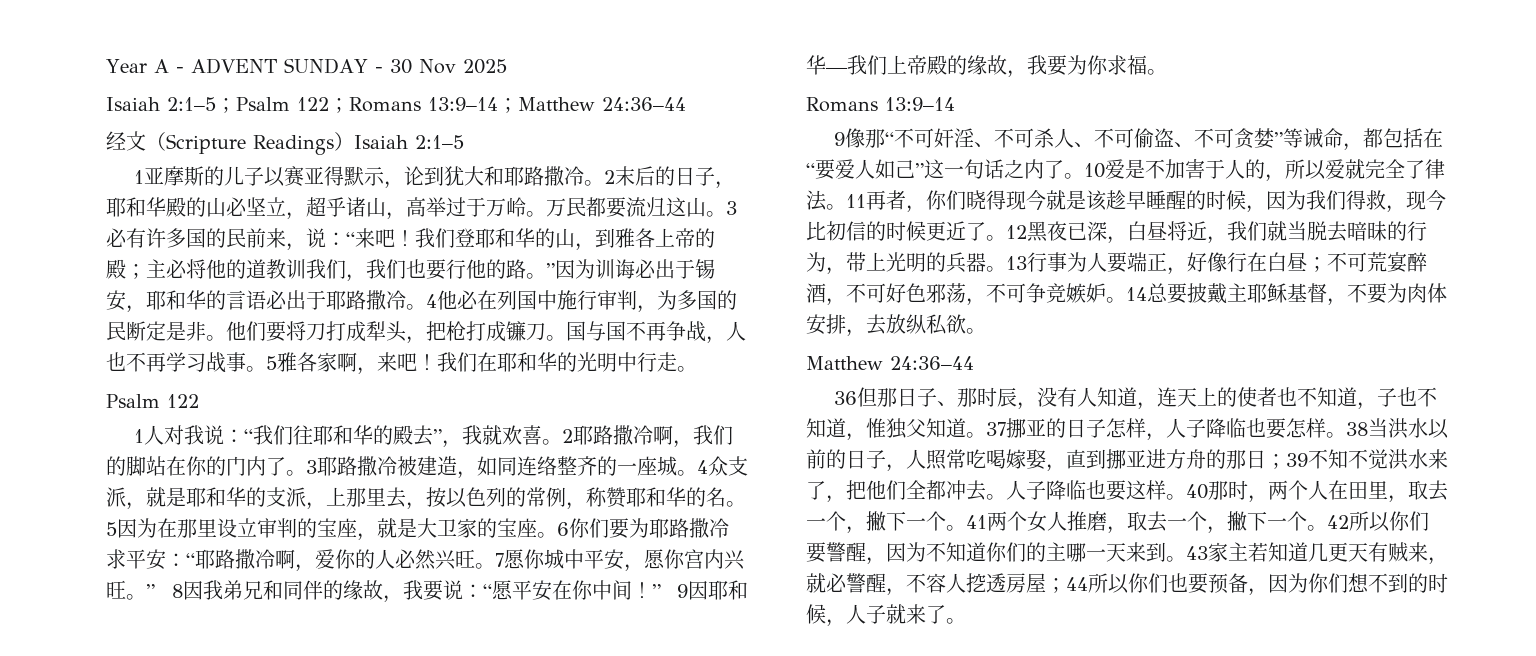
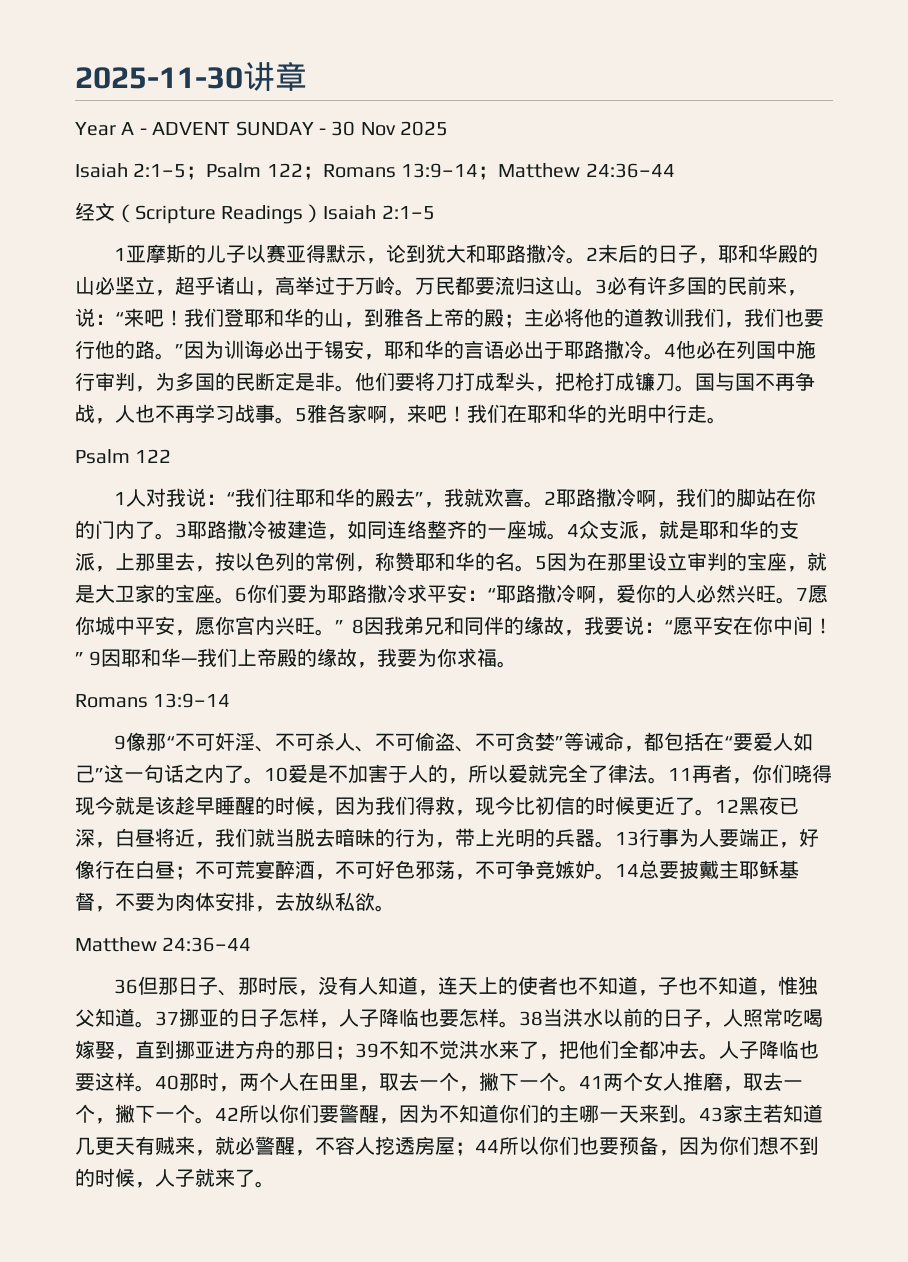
(106, 66) none -> [75,62,307,91] 2025-11-30讲章 //

